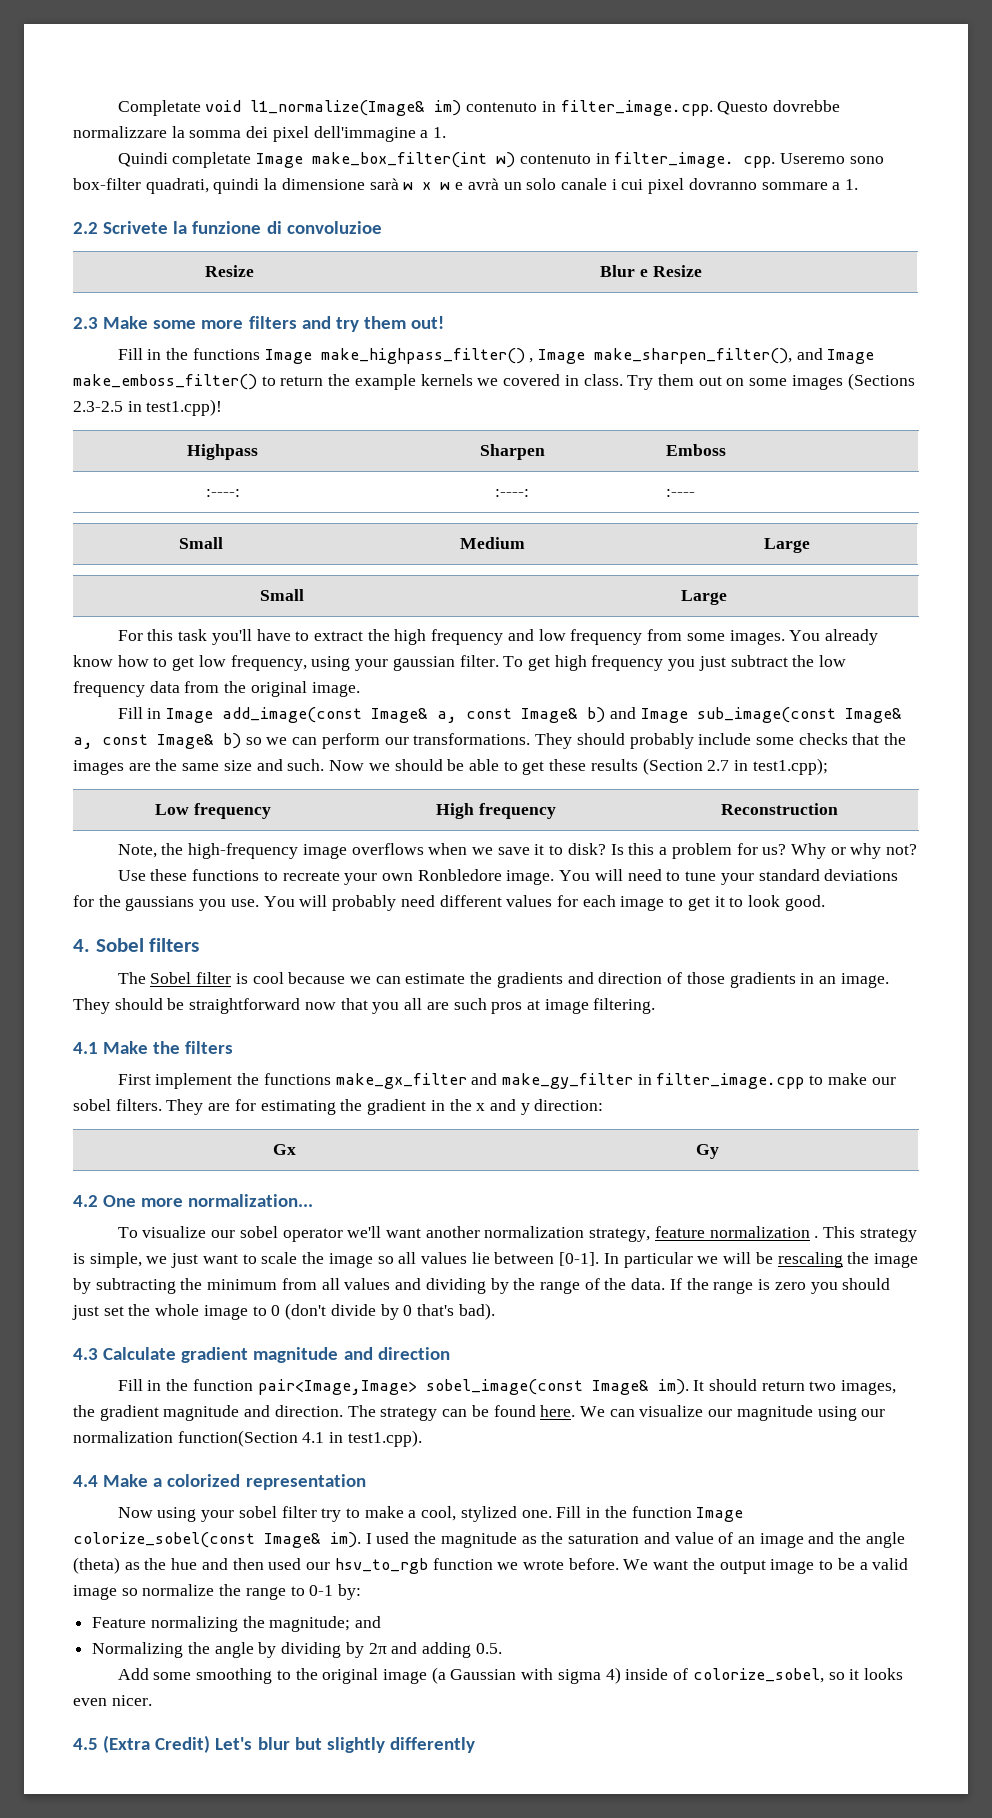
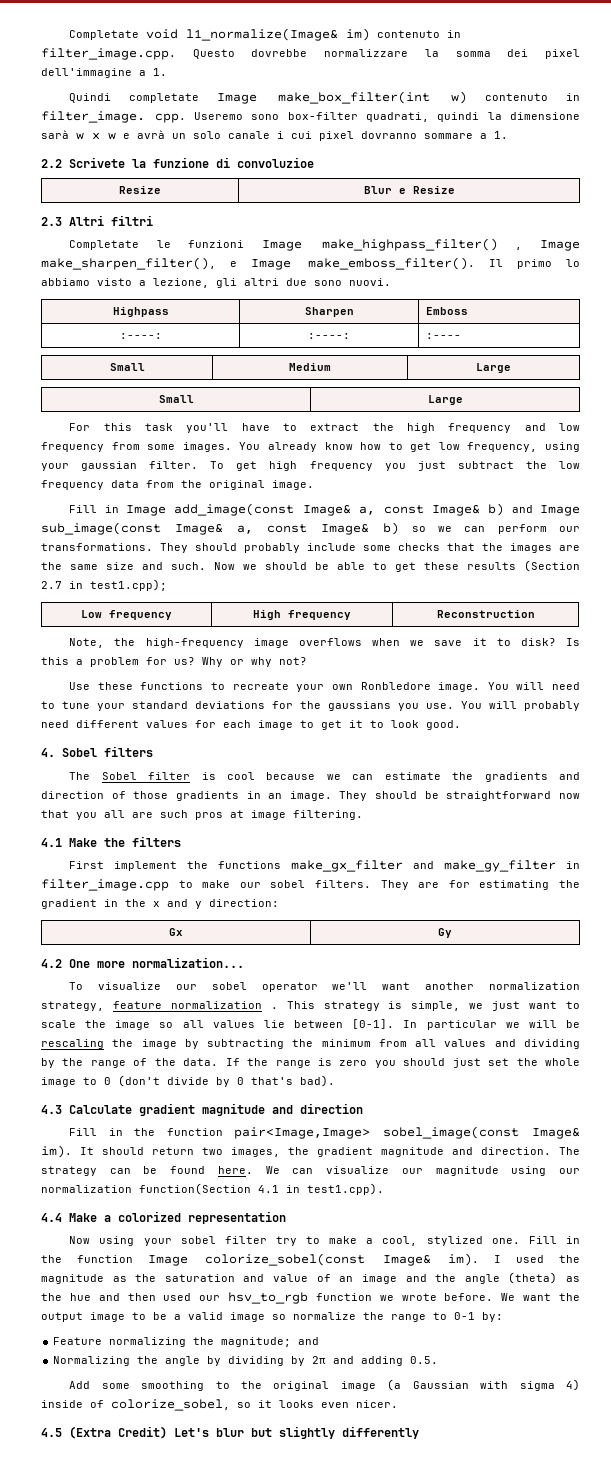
[103,316,445,332] [117,348,260,360] Make some more filters and try them out! // Fill in the functions -> [69,215,153,226] [69,240,245,250] Altri filtri // Completate le funzioni
[796,348,875,364] [73,373,915,390] [73,399,223,416] and Image make_emboss_filter() to return the example kernels we covered in class. Try them out on some images (Sections 2.3-2.5 in test1.cpp)! -> [230,257,580,270] [41,278,391,288] e Image make_emboss_filter(). Il primo lo abbiamo visto a lezione, gli altri due sono nuovi.

